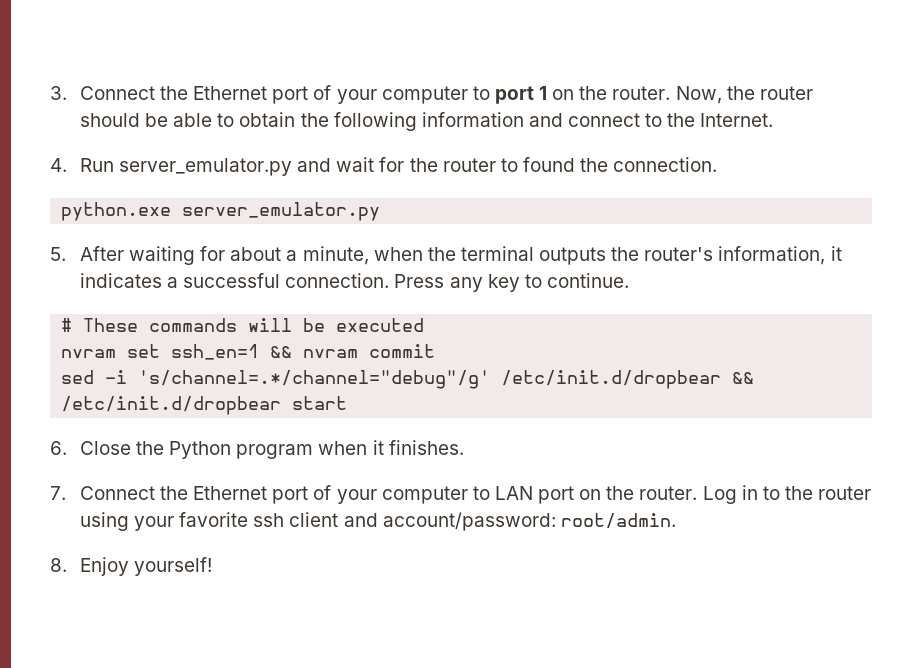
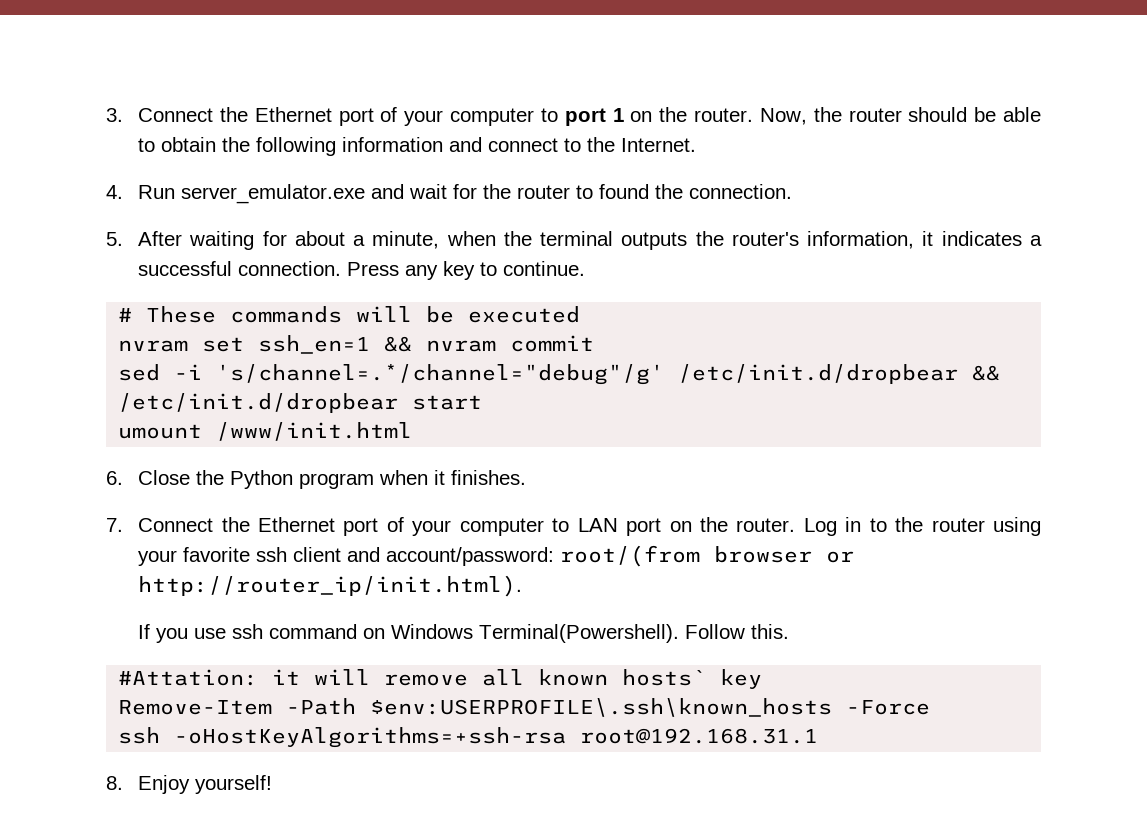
[119,158,293,176] server_emulator.py -> [181,184,366,204] server_emulator.exe
[61,202,381,221] // python.exe server_emulator.py -> (793, 191) none
(348, 403) none -> [118,422,413,441] // umount /www/init.html
[560,513,676,529] root/admin. -> [560,545,855,567] [138,575,523,597] [138,624,790,643] [118,669,763,689] [118,698,931,717] [118,727,819,748] root/(from browser or http://router_ip/init.html). // If you use ssh command on Windows Terminal(Powershell). Follow this. // #Attation: it will remove all known hosts` key // Remove-Item -Path $env:USERPROFILE\.ssh\known_hosts -Force // ssh -oHostKeyAlgorithms=+ssh-rsa root@192.168.31.1

